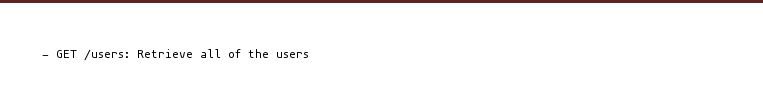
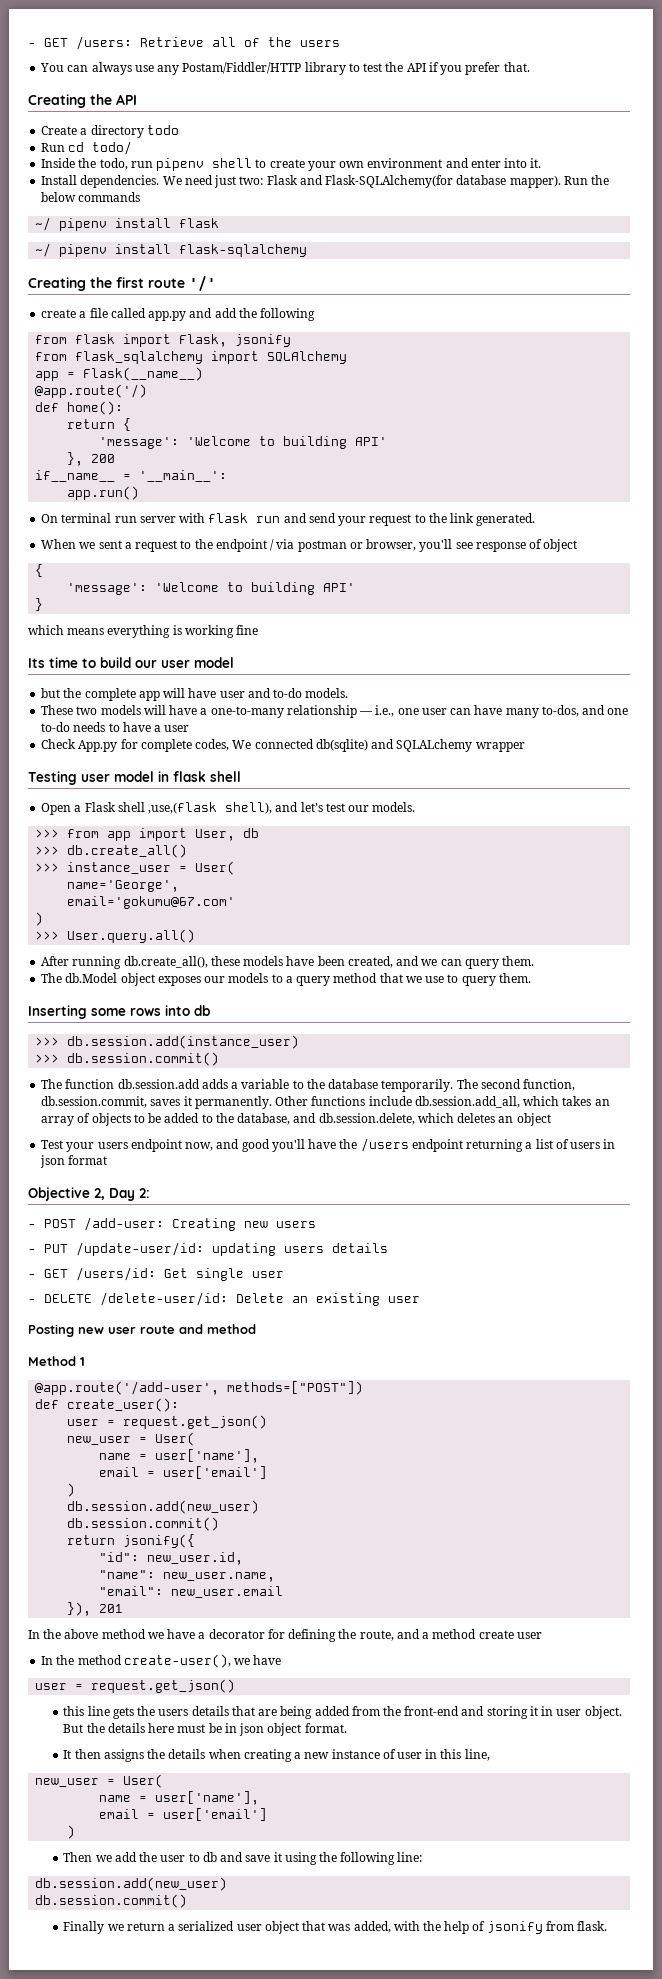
(309, 55) none -> [40,62,530,75] [28,94,137,108] [41,125,179,138] [41,141,133,155] [41,158,542,171] [41,175,610,188] [41,192,141,202] [35,217,220,231] [35,243,308,257] [28,275,216,292] [41,308,316,321] [35,334,292,347] [35,351,348,364] [35,367,204,381] [35,384,148,398] [35,401,124,415] [67,418,132,431] [99,436,388,449] [67,452,116,466] [35,470,228,482] [67,486,140,500] [41,513,536,526] [41,539,578,552] [35,564,44,577] [67,582,356,595] [35,598,44,611] [28,625,259,638] [28,657,234,668] [41,688,349,701] [41,705,629,718] [41,722,190,732] [41,739,525,752] [28,771,241,785] [41,802,416,815] [35,828,260,841] [35,844,188,858] [35,861,236,875] [67,880,180,892] [67,896,236,909] [35,912,44,926] [35,929,196,943] [41,956,535,969] [41,973,531,986] [28,1005,210,1019] [35,1035,300,1049] [35,1052,220,1066] [41,1079,576,1092] [41,1096,610,1109] [41,1113,551,1126] [41,1138,616,1152] [40,1155,108,1168] [28,1187,150,1201] [28,1217,316,1231] [28,1242,388,1256] [28,1267,284,1281] [28,1292,420,1306] [28,1324,256,1337] [28,1356,85,1366] [35,1381,364,1395] [35,1398,180,1412] [67,1415,268,1429] [67,1432,196,1446] [99,1449,260,1463] [99,1466,268,1479] [67,1483,76,1497] [67,1500,260,1514] [67,1517,220,1531] [67,1534,196,1548] [99,1552,244,1565] [99,1570,276,1582] [99,1586,284,1598] [67,1602,124,1616] [28,1629,542,1642] [41,1654,282,1668] [35,1679,236,1693] [63,1706,622,1719] [63,1723,347,1736] [63,1749,490,1762] [35,1774,164,1788] [99,1791,260,1805] [99,1808,268,1821] [67,1825,76,1839] [63,1852,423,1865] [35,1877,228,1891] [35,1894,188,1908] [63,1921,608,1934] // You can always use any Postam/Fiddler/HTTP library to test the API if you prefer that. // Creating the API // Create a directory todo // Run cd todo/ // Inside the todo, run pipenv shell to create your own environment and enter into it. // Install dependencies. We need just two: Flask and Flask-SQLAlchemy(for database mapper). Run the below commands // ~/ pipenv install flask // ~/ pipenv install flask-sqlalchemy // Creating the first route '/' // create a file called app.py and add the following // from flask import Flask, jsonify // from flask_sqlalchemy import SQLAlchemy // app = Flask(__name__) // @app.route('/) // def home(): // return { // 'message': 'Welcome to building API' // }, 200 // if__name__ = '__main__': // app.run() // On terminal run server with flask run and send your request to the link generated. // When we sent a request to the endpoint / via postman or browser, you'll see response of object // { // 'message': 'Welcome to building API' // } // which means everything is working fine // Its time to build our user model // but the complete app will have user and to-do models. // These two models will have a one-to-many relationship — i.e., one user can have many to-dos, and one to-do needs to have a user // Check App.py for complete codes, We connected db(sqlite) and SQLALchemy wrapper // Testing user model in flask shell // Open a Flask shell ,use,(flask shell), and let’s test our models. // >>> from app import User, db // >>> db.create_all() // >>> instance_user = User( // name='George', // email='gokumu@67.com' // ) // >>> User.query.all() // After running db.create_all(), these models have been created, and we can query them. // The db.Model object exposes our models to a query method that we use to query them. // Inserting some rows into db // >>> db.session.add(instance_user) // >>> db.session.commit() // The function db.session.add adds a variable to the database temporarily. The second function, db.session.commit, saves it permanently. Other functions include db.session.add_all, which takes an array of objects to be added to the database, and db.session.delete, which deletes an object // Test your users endpoint now, and good you'll have the /users endpoint returning a list of users in json format // Objective 2, Day 2: // - POST /add-user: Creating new users // - PUT /update-user/id: updating users details // - GET /users/id: Get single user // - DELETE /delete-user/id: Delete an existing user // Posting new user route and method // Method 1 // @app.route('/add-user', methods=["POST"]) // def create_user(): // user = request.get_json() // new_user = User( // name = user['name'], // email = user['email'] // ) // db.session.add(new_user) // db.session.commit() // return jsonify({ // "id": new_user.id, // "name": new_user.name, // "email": new_user.email // }), 201 // In the above method we have a decorator for defining the route, and a method create user // In the method create-user(), we have // user = request.get_json() // this line gets the users details that are being added from the front-end and storing it in user object. But the details here must be in json object format. // It then assigns the details when creating a new instance of user in this line, // new_user = User( // name = user['name'], // email = user['email'] // ) // Then we add the user to db and save it using the following line: // db.session.add(new_user) // db.session.commit() // Finally we return a serialized user object that was added, with the help of jsonify from flask.

